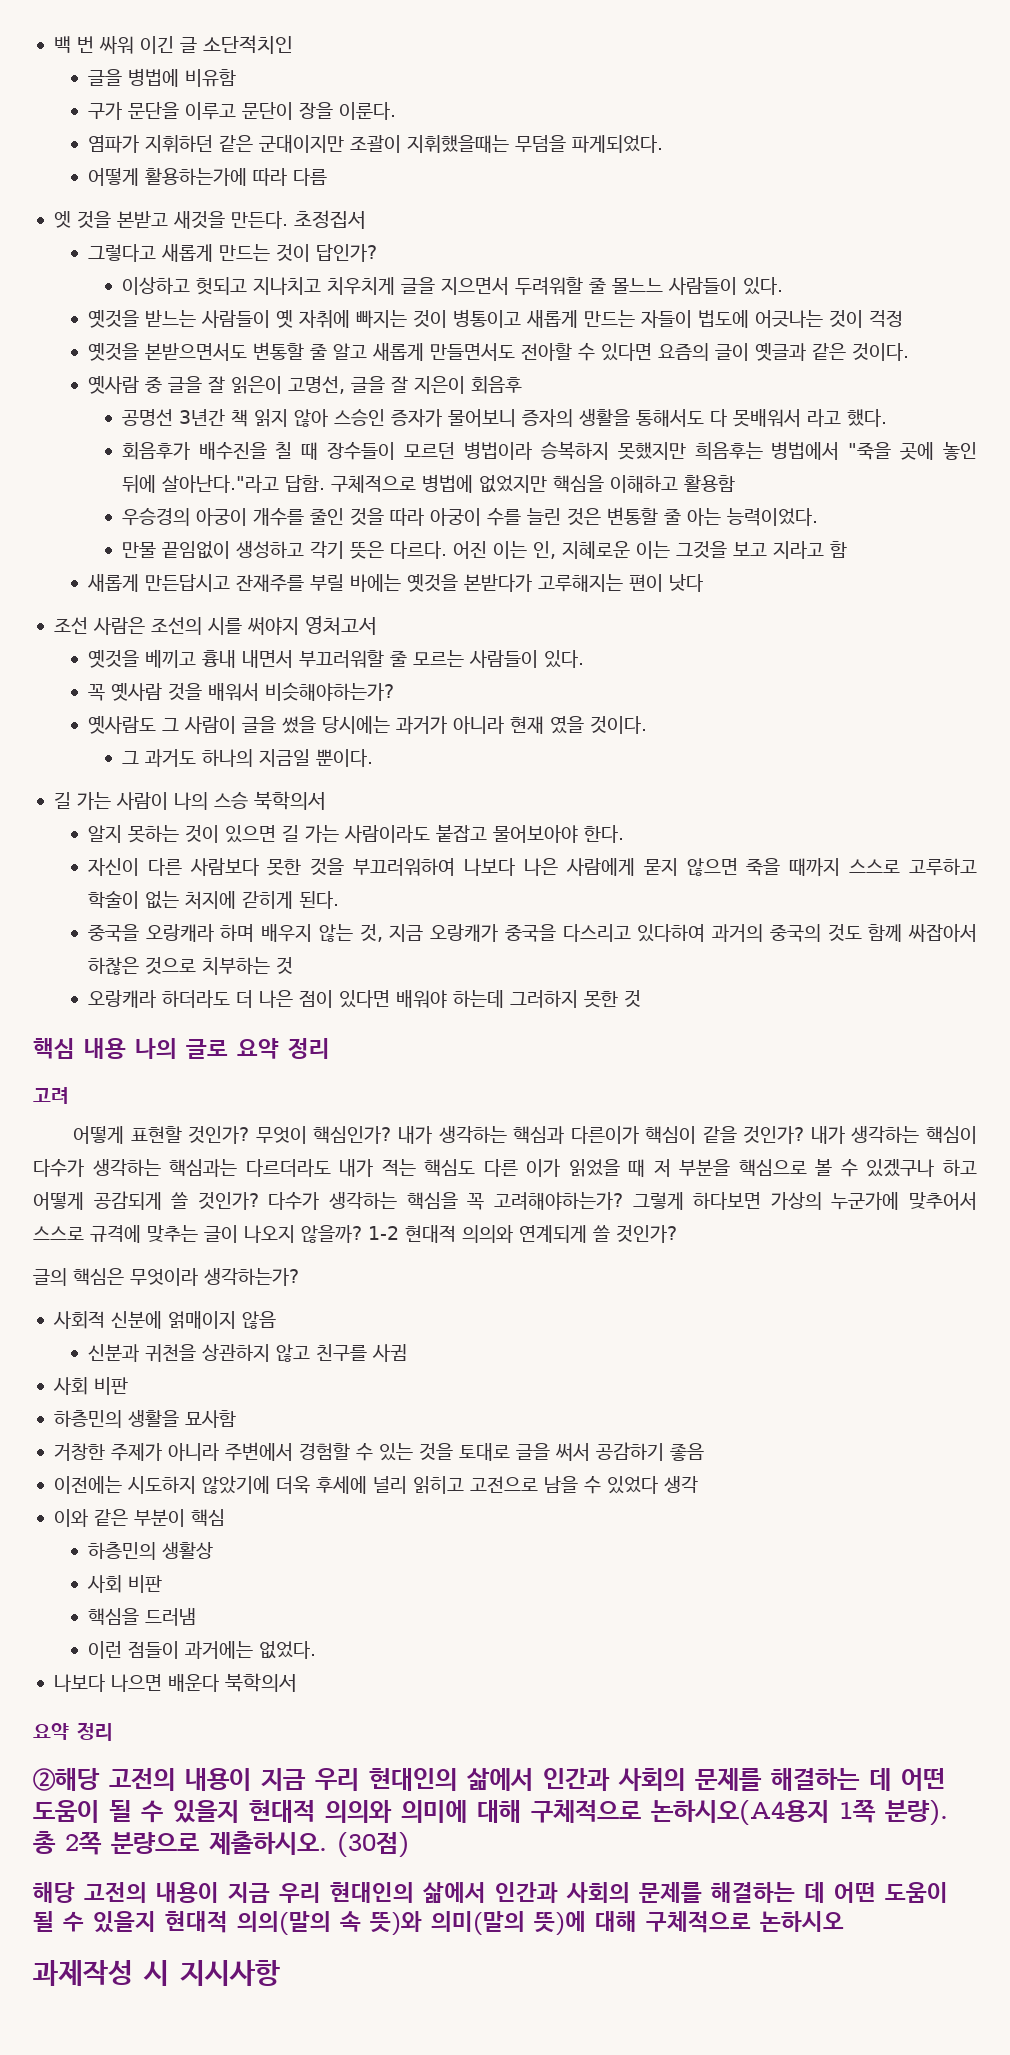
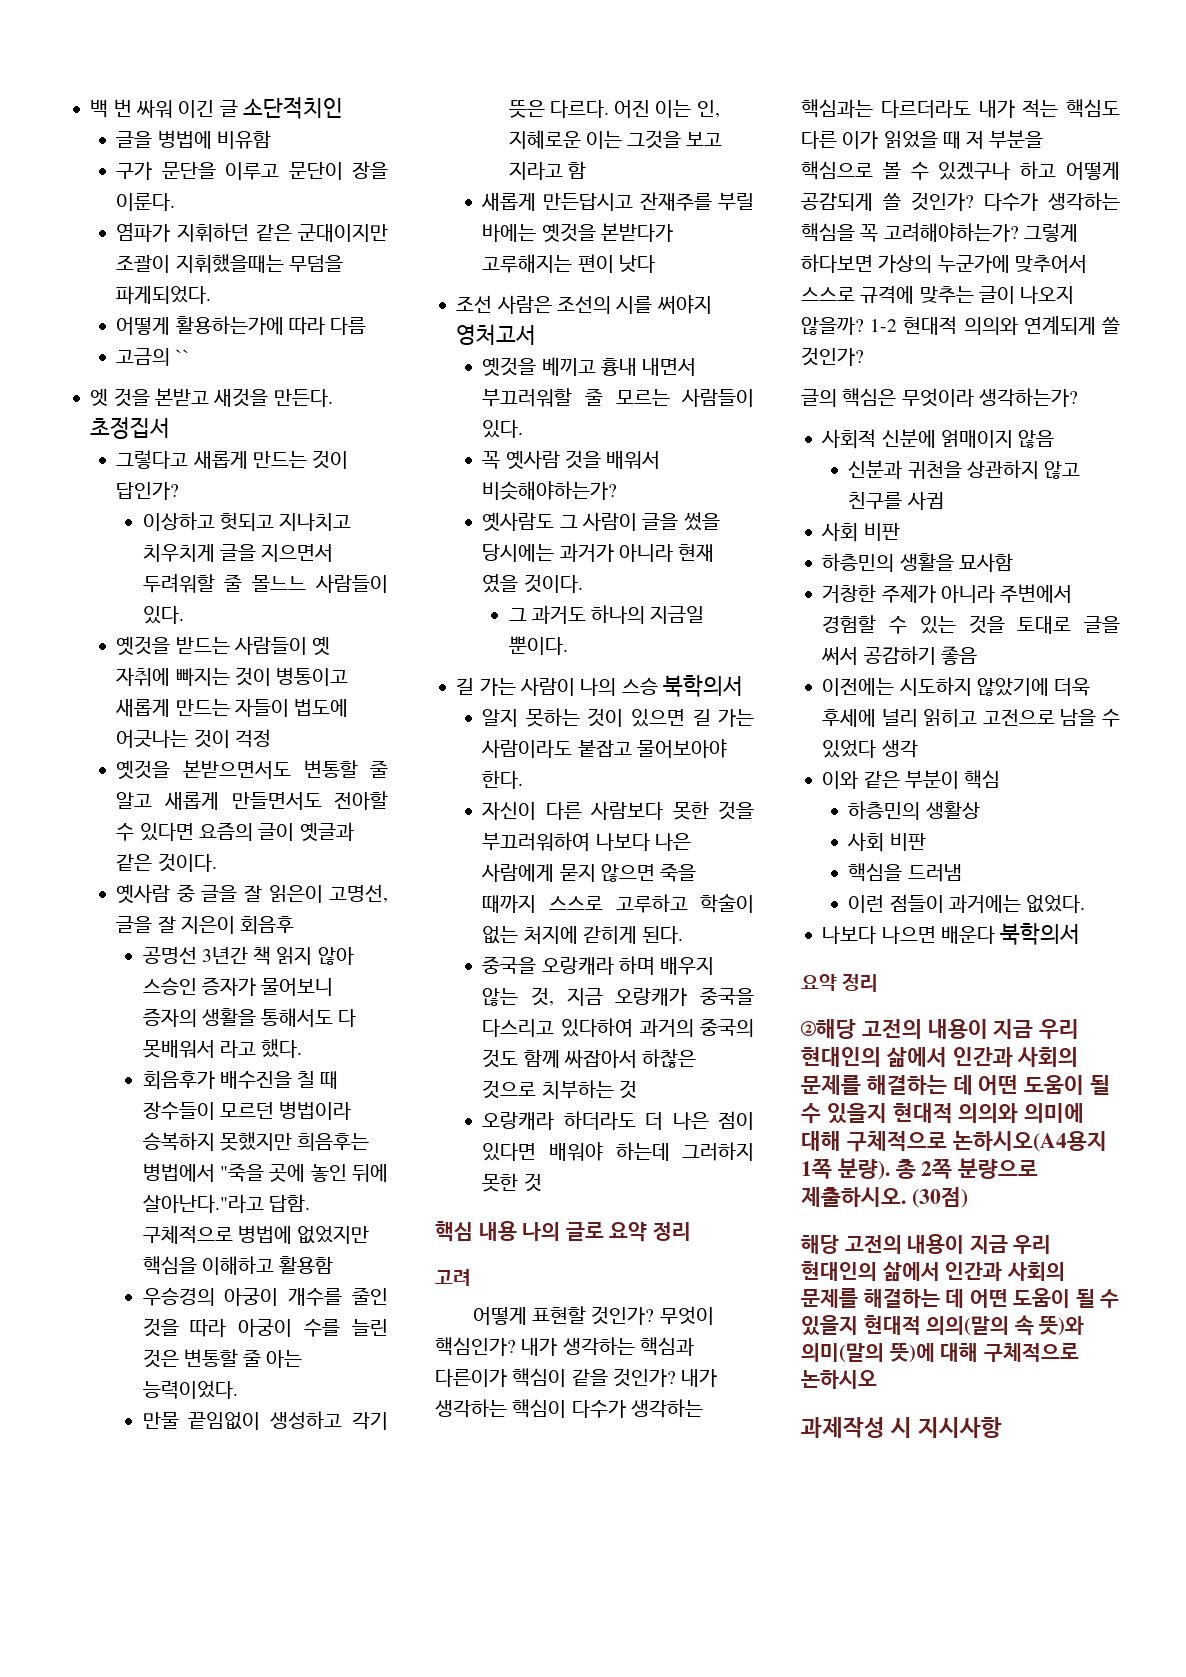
(327, 177) none -> [116,348,190,366] // 고금의 ``
[144,310,196,327] 받느는 -> [175,637,230,654] 받드는

